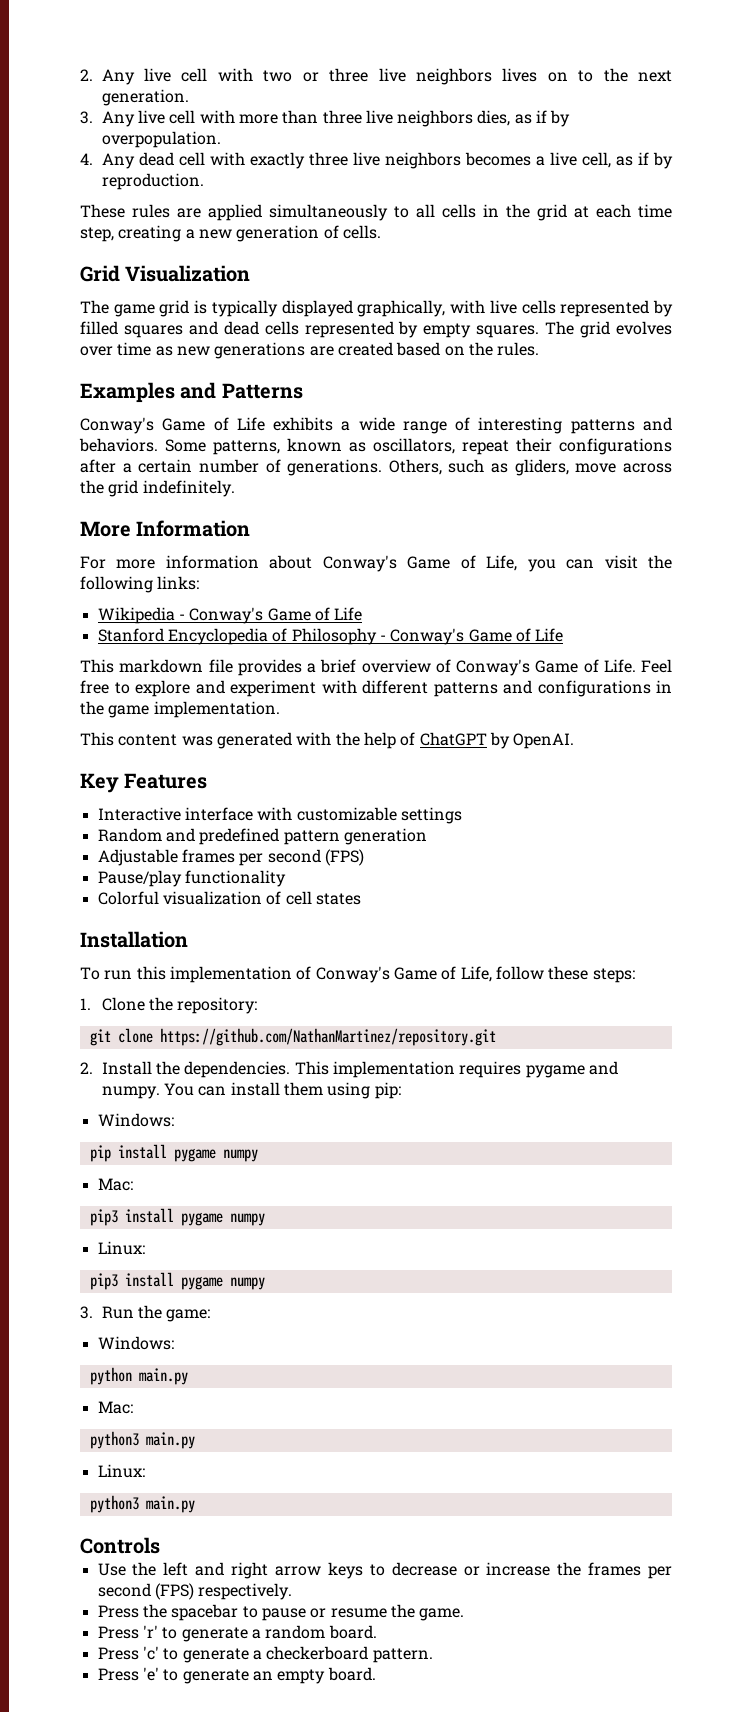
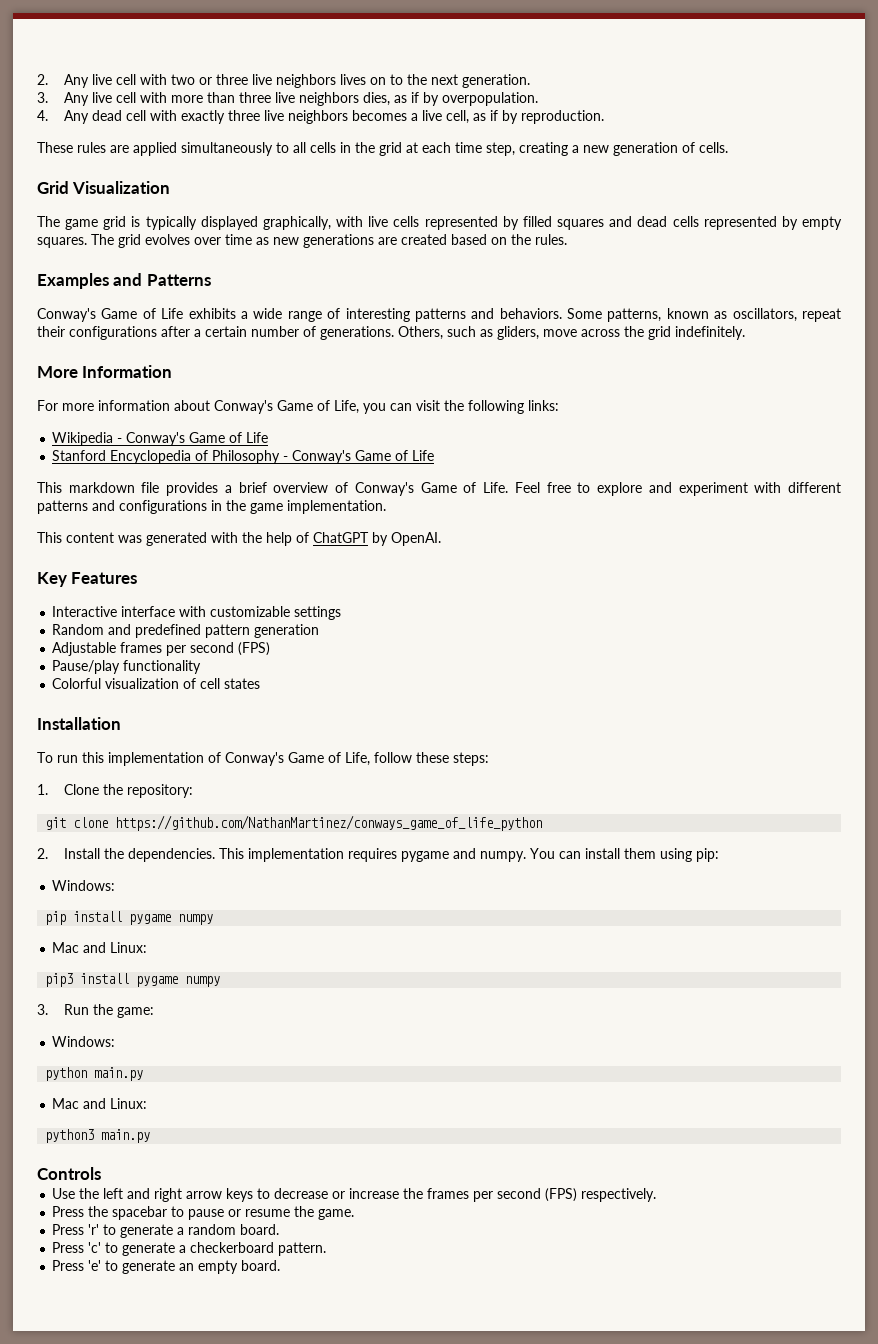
[159,1028,496,1046] https://github.com/NathanMartinez/repository.git -> [115,815,543,831] https://github.com/NathanMartinez/conways_game_of_life_python
[97,1178,133,1191] [89,1208,265,1226] Mac: // pip3 install pygame numpy // -> [52,942,107,953] Mac and
[97,1401,133,1414] [89,1431,195,1449] Mac: // python3 main.py // -> [52,1098,107,1109] Mac and

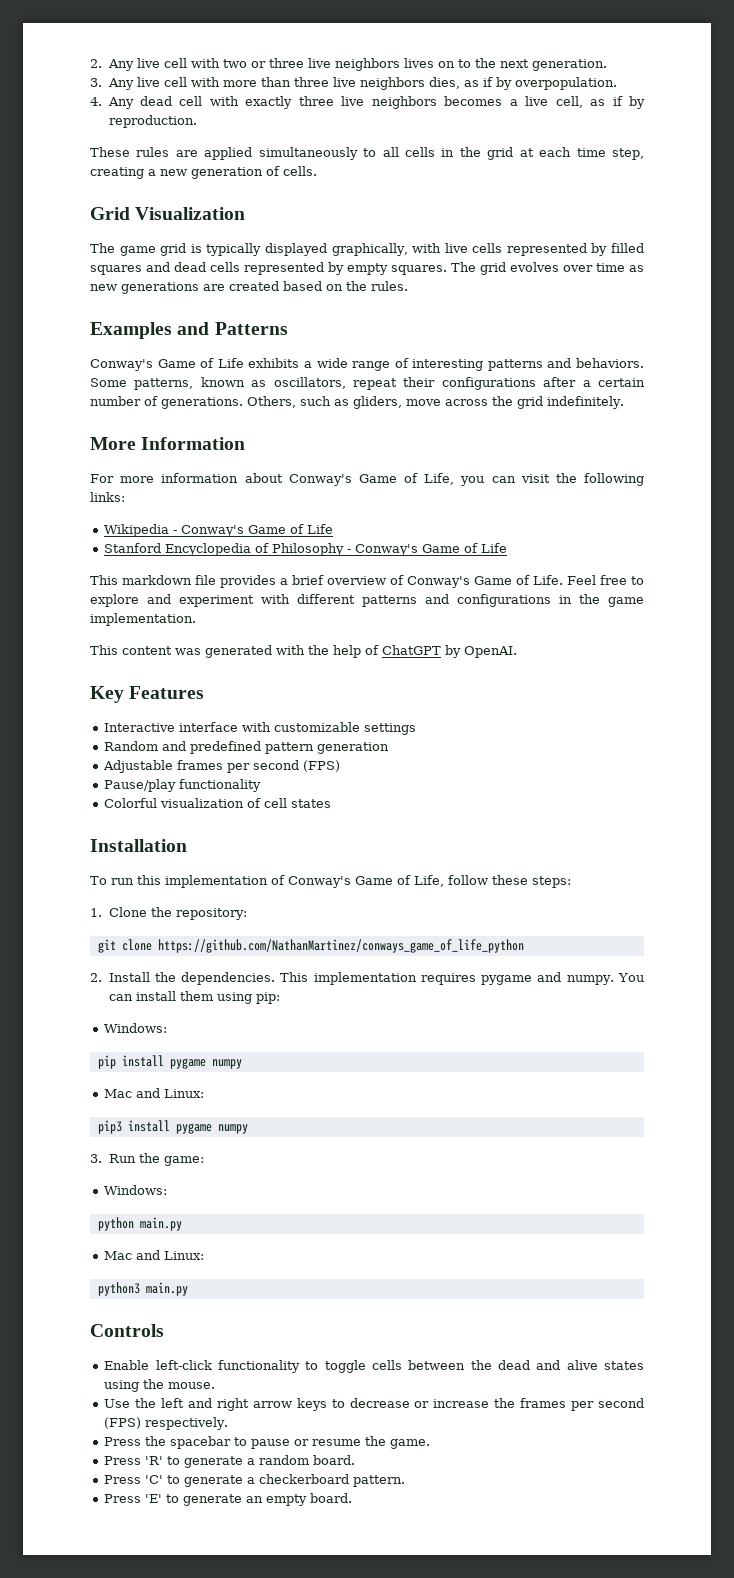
(101, 1173) none -> [104,1360,644,1373] [104,1379,216,1392] // Enable left-click functionality to toggle cells between the dead and alive states using the mouse.
[88,1224,100,1235] 'r' -> [145,1456,164,1465] 'R'
[88,1242,102,1253] 'c' -> [145,1475,164,1484] 'C'
[88,1260,102,1271] 'e' -> [145,1494,163,1503] 'E'

